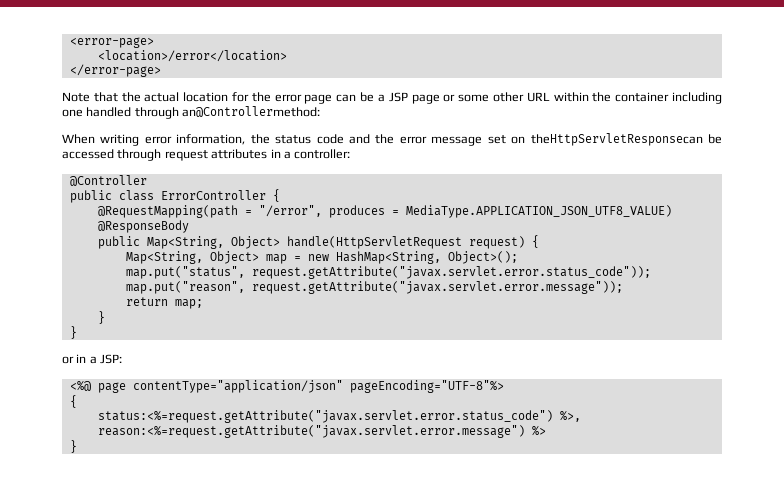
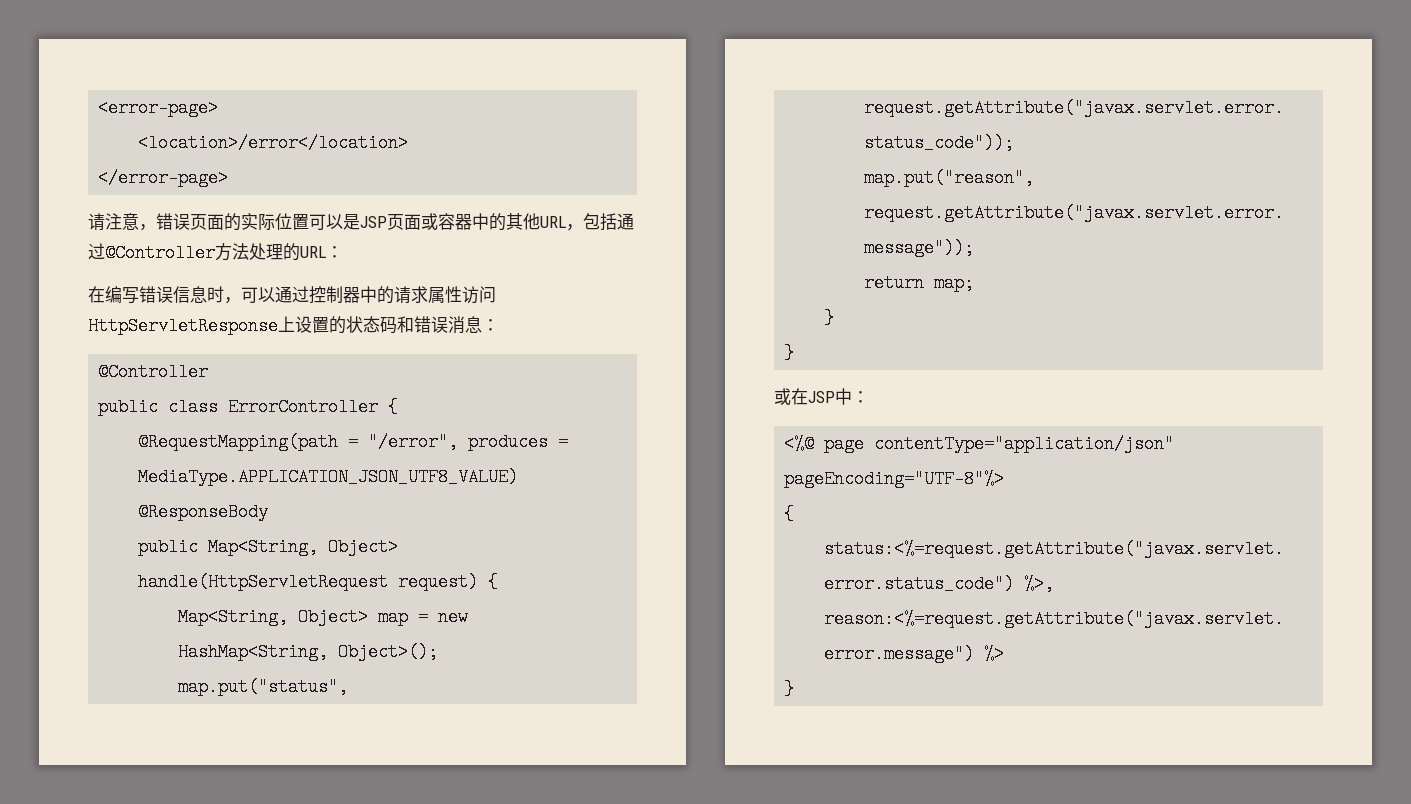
[62,92,722,104] [62,106,321,119] [62,133,723,146] [62,149,351,161] Note that the actual location for the error page can be a JSP page or some other URL within the container including one handled through an@Controllermethod: // When writing error information, the status code and the error message set on theHttpServletResponsecan be accessed through request attributes in a controller: -> [88,213,634,231] [88,243,343,262] [88,286,496,304] [88,316,499,335] 请注意，错误页面的实际位置可以是JSP页面或容器中的其他URL，包括通过@Controller方法处理的URL： // 在编写错误信息时，可以通过控制器中的请求属性访问HttpServletResponse上设置的状态码和错误消息：
[62,354,123,364] or in a JSP: -> [774,388,869,405] 或在JSP中：

